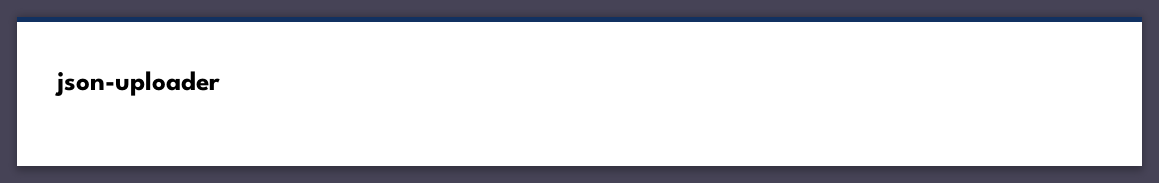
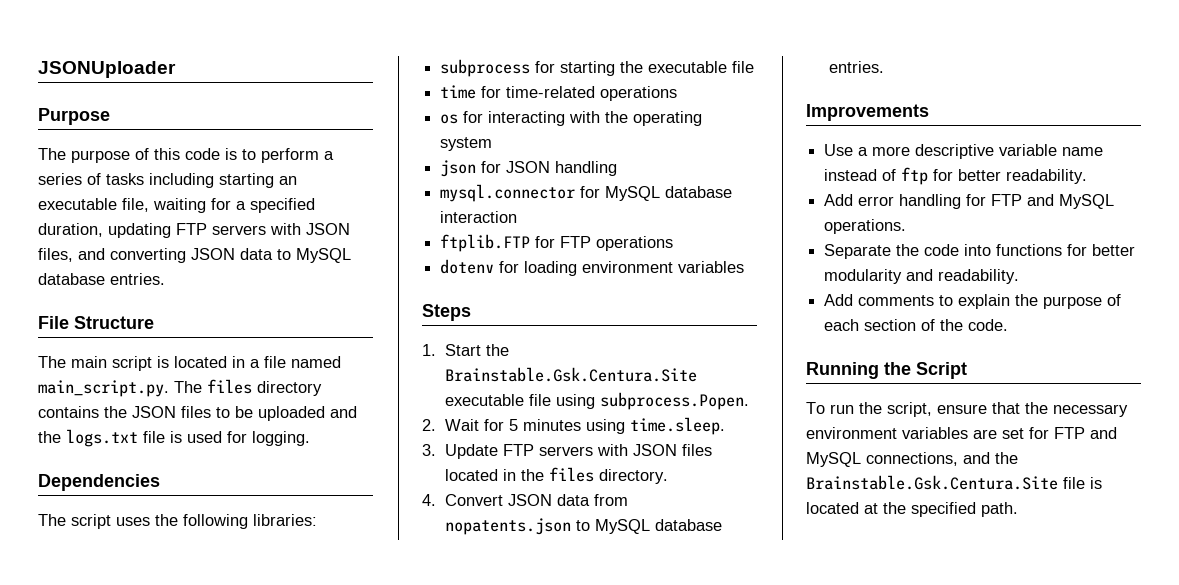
[55,71,220,96] json-uploader -> [38,61,176,78] [38,108,110,125] [38,148,334,163] [38,173,297,188] [38,198,315,213] [38,223,350,238] [38,248,351,263] [38,273,165,285] [38,316,154,329] [38,356,341,371] [38,379,322,397] [38,406,357,421] [38,429,310,447] [38,474,160,491] [38,514,317,529] [440,59,755,77] [440,85,678,101] [440,111,703,126] [440,137,493,151] [440,160,618,177] [440,184,733,202] [440,211,518,223] [440,234,674,252] [440,259,745,276] [422,304,471,321] [422,344,509,356] [444,367,697,382] [444,392,749,410] [422,417,725,435] [422,444,712,459] [444,467,668,484] [422,494,628,506] [444,518,722,535] [828,61,884,73] [806,104,929,121] [824,144,1104,159] [824,167,1088,185] [824,194,1115,209] [824,219,907,234] [824,244,1136,259] [824,269,1020,284] [824,294,1122,309] [824,319,1009,331] [806,362,967,379] [806,402,1128,417] [806,427,1117,439] [806,452,1018,467] [806,475,1102,490] [806,502,1018,517] JSONUploader // Purpose // The purpose of this code is to perform a series of tasks including starting an executable file, waiting for a specified duration, updating FTP servers with JSON files, and converting JSON data to MySQL database entries. // File Structure // The main script is located in a file named main_script.py. The files directory contains the JSON files to be uploaded and the logs.txt file is used for logging. // Dependencies // The script uses the following libraries: // subprocess for starting the executable file // time for time-related operations // os for interacting with the operating system // json for JSON handling // mysql.connector for MySQL database interaction // ftplib.FTP for FTP operations // dotenv for loading environment variables // Steps // 1. Start the Brainstable.Gsk.Centura.Site executable file using subprocess.Popen. // 2. Wait for 5 minutes using time.sleep. // 3. Update FTP servers with JSON files located in the files directory. // 4. Convert JSON data from nopatents.json to MySQL database entries. // Improvements // Use a more descriptive variable name instead of ftp for better readability. // Add error handling for FTP and MySQL operations. // Separate the code into functions for better modularity and readability. // Add comments to explain the purpose of each section of the code. // Running the Script // To run the script, ensure that the necessary environment variables are set for FTP and MySQL connections, and the Brainstable.Gsk.Centura.Site file is located at the specified path.

